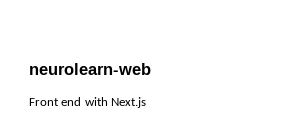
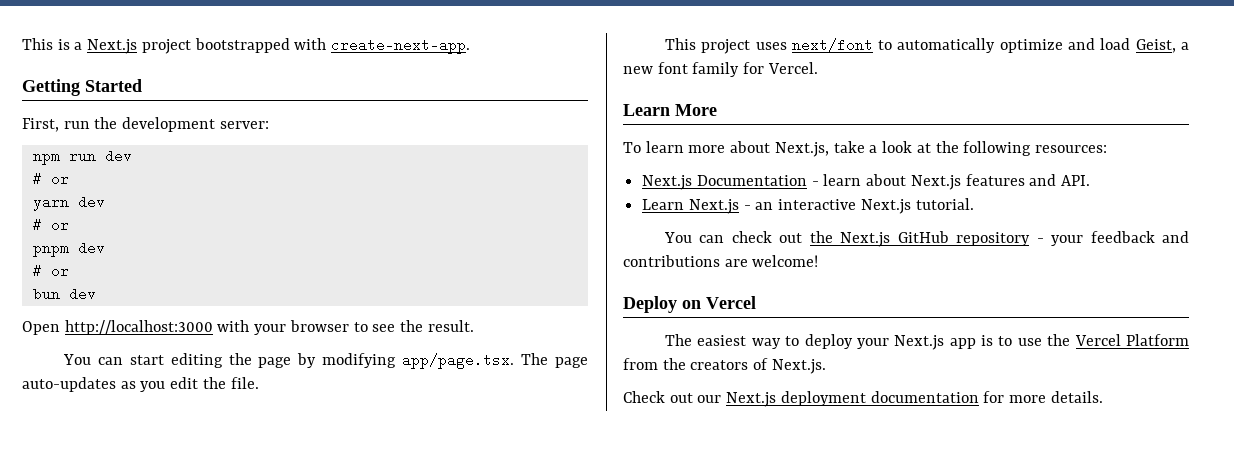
[29,63,151,75] [29,97,147,108] neurolearn-web // Front end with Next.js -> [22,38,471,54] [22,79,142,96] [22,117,269,132] [32,149,132,165] [32,172,69,186] [32,195,105,211] [32,218,69,232] [32,241,105,257] [32,264,69,278] [32,287,96,301] [22,320,474,335] [62,353,588,369] [22,377,259,392] [664,38,1189,54] [623,62,818,77] [623,104,717,116] [623,141,1107,157] [642,174,1091,190] [642,198,974,214] [663,231,1189,247] [623,255,819,267] [623,296,756,313] [664,334,1189,350] [623,358,826,374] [623,391,1103,407] This is a Next.js project bootstrapped with create-next-app. // Getting Started // First, run the development server: // npm run dev // # or // yarn dev // # or // pnpm dev // # or // bun dev // Open http://localhost:3000 with your browser to see the result. // You can start editing the page by modifying app/page.tsx. The page auto-updates as you edit the file. // This project uses next/font to automatically optimize and load Geist, a new font family for Vercel. // Learn More // To learn more about Next.js, take a look at the following resources: // Next.js Documentation - learn about Next.js features and API. // Learn Next.js - an interactive Next.js tutorial. // You can check out the Next.js GitHub repository - your feedback and contributions are welcome! // Deploy on Vercel // The easiest way to deploy your Next.js app is to use the Vercel Platform from the creators of Next.js. // Check out our Next.js deployment documentation for more details.

